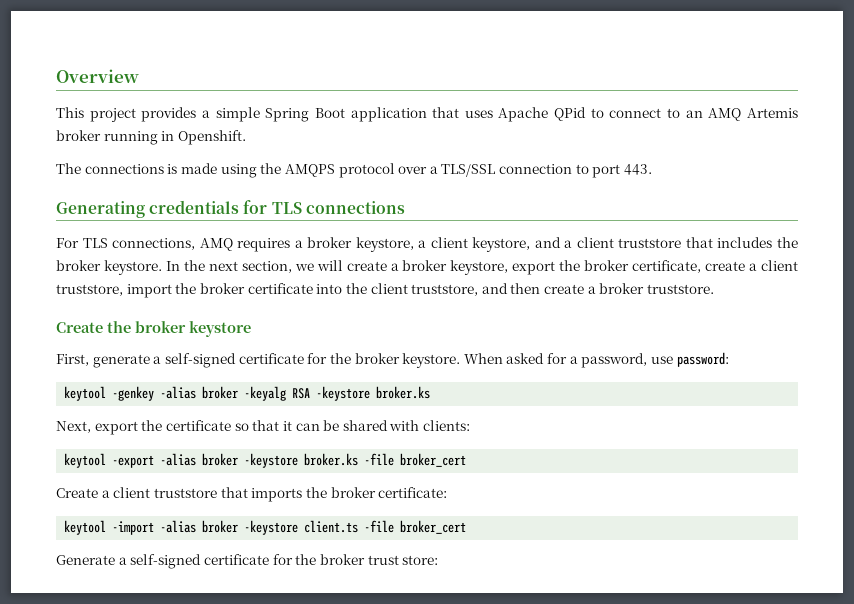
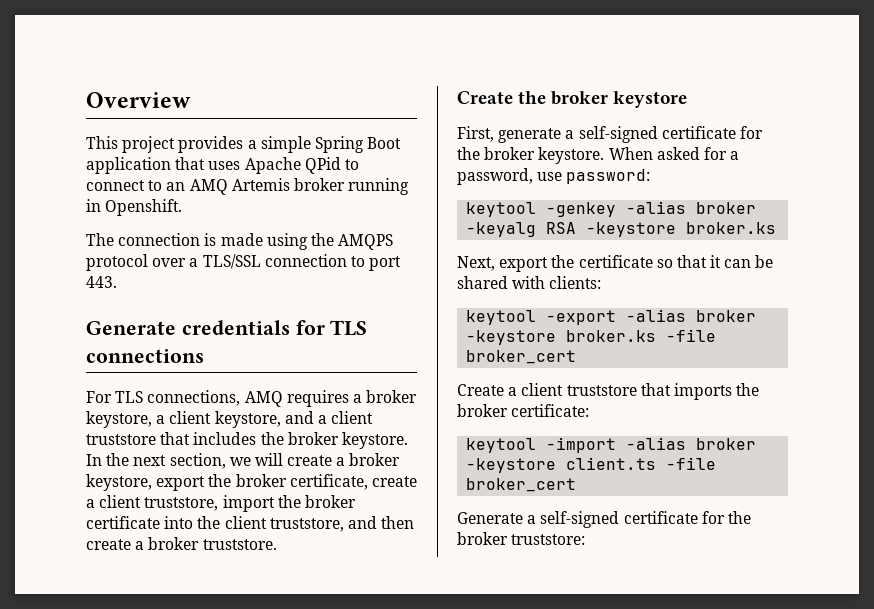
[84,164,164,174] connections -> [118,233,201,246] connection
[56,201,145,218] Generating -> [86,321,176,335] Generate
[367,555,439,565] trust store: -> [511,534,586,545] truststore:

